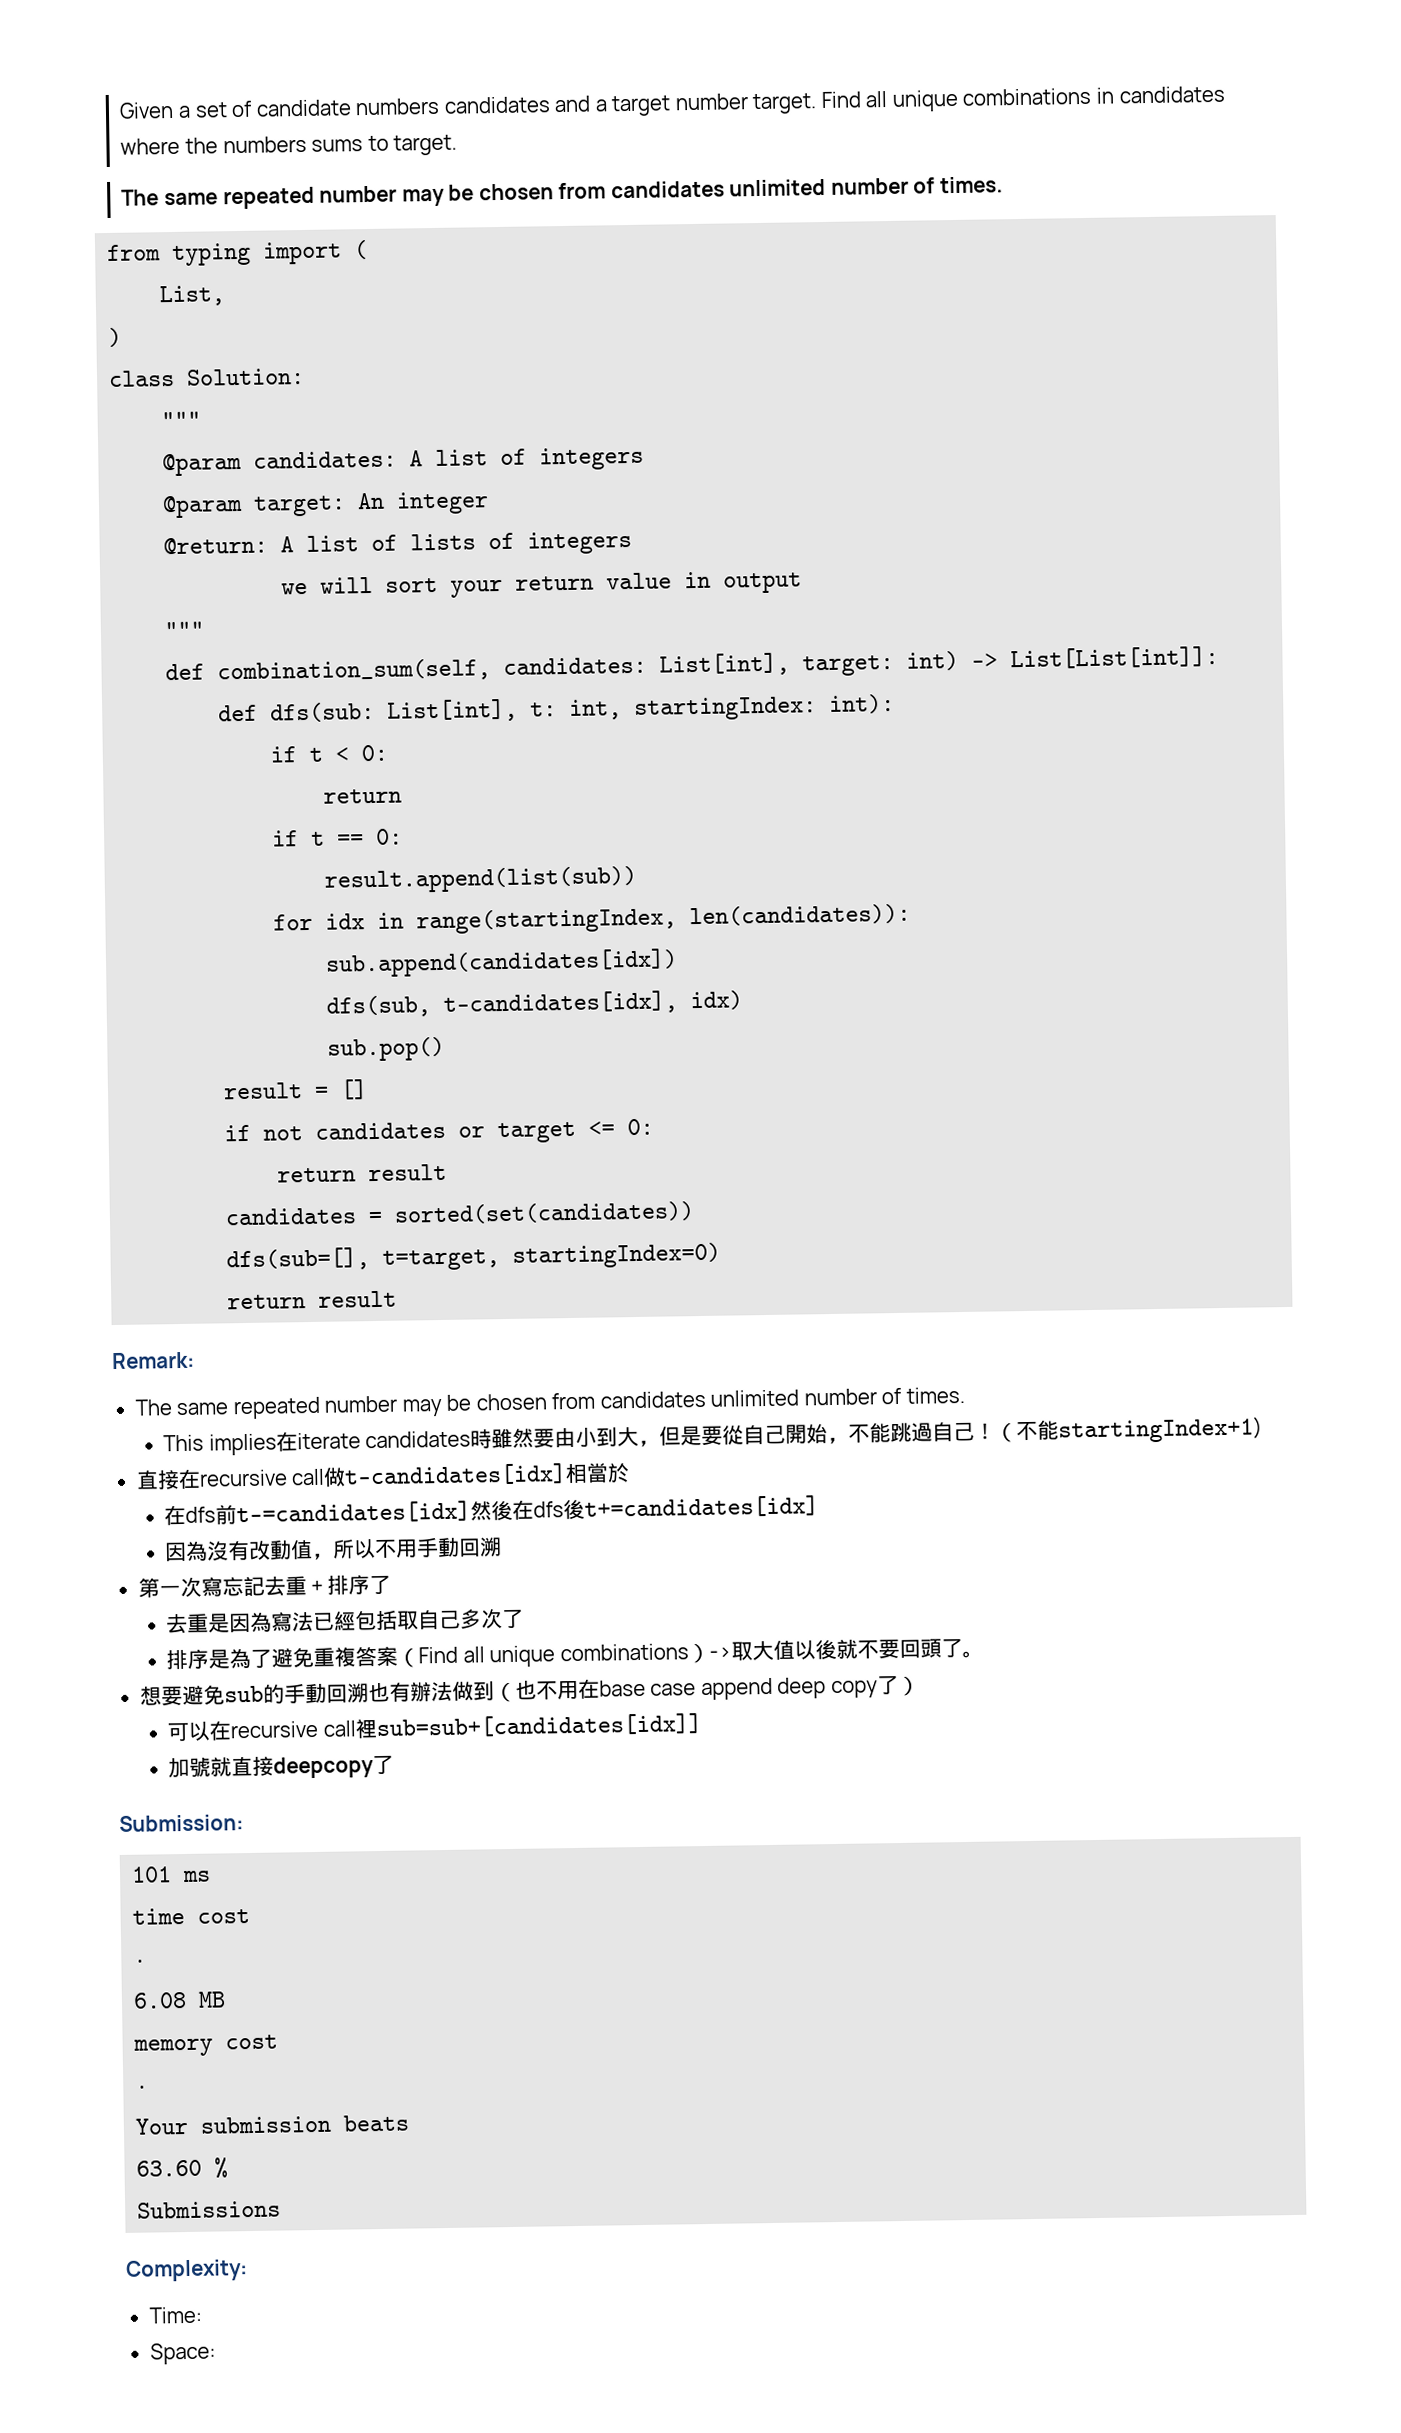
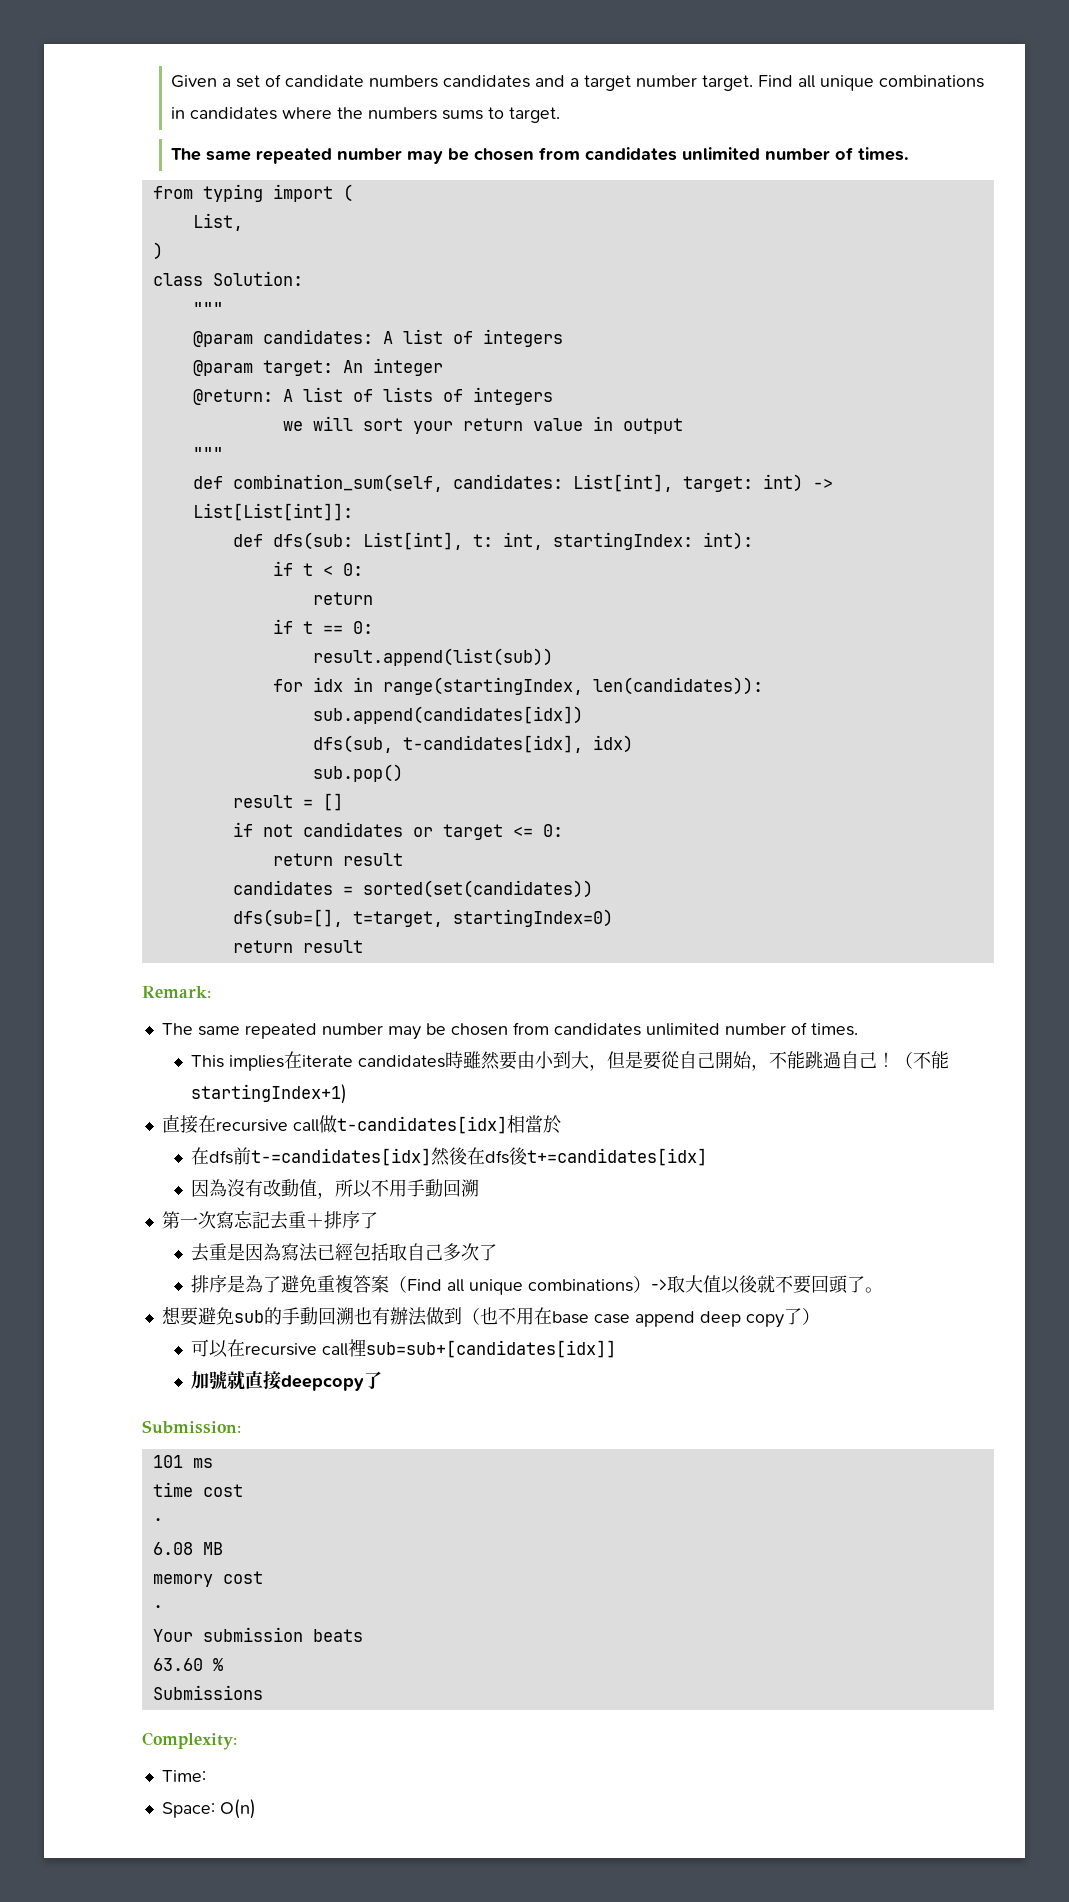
(216, 2353) none -> [219,1799,256,1819] O(n)

